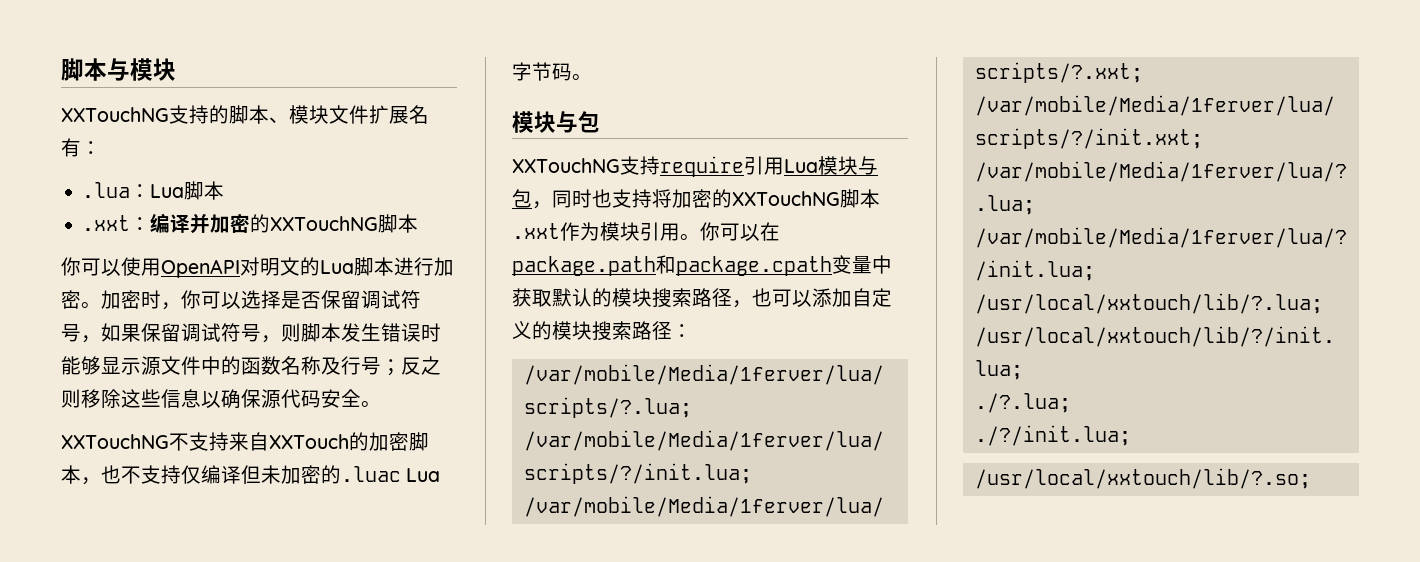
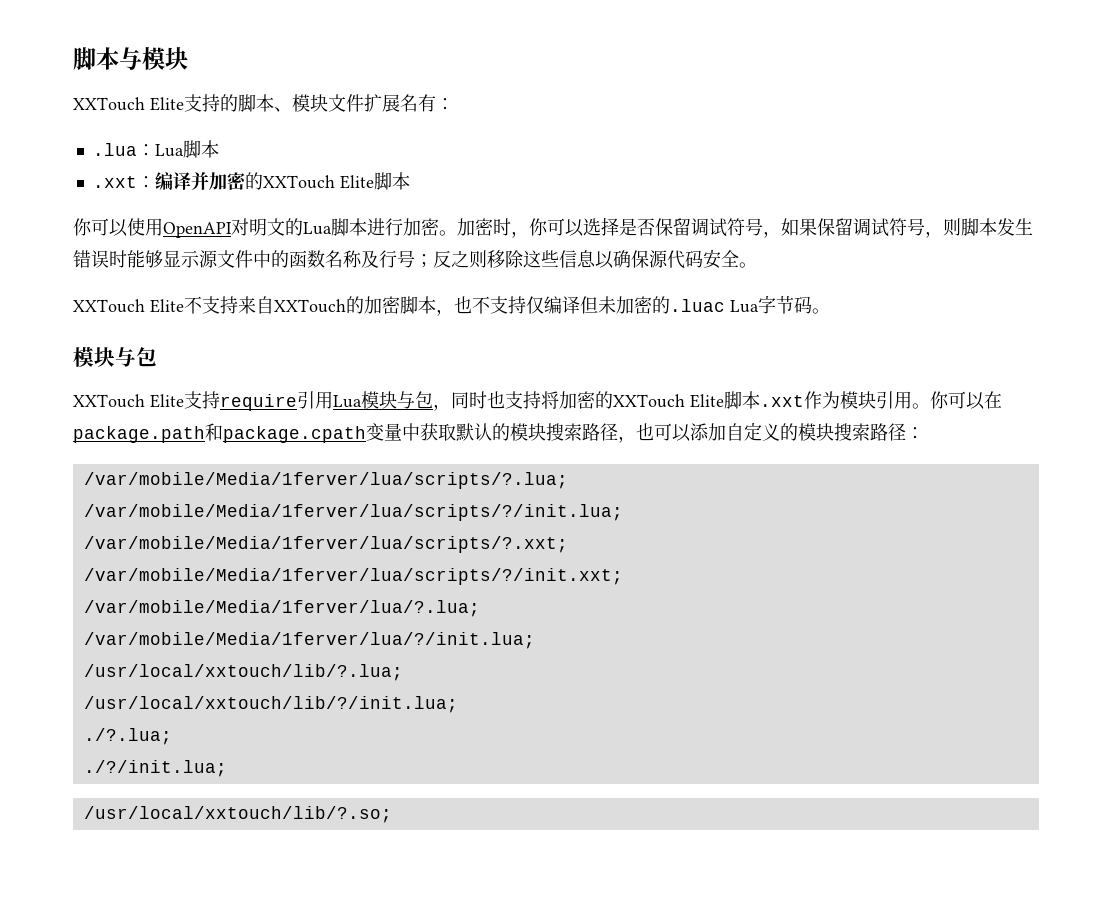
[61,107,169,122] XXTouchNG -> [73,97,184,111] XXTouch Elite
[270,216,379,231] XXTouchNG -> [262,175,374,189] XXTouch Elite
[61,434,169,449] XXTouchNG -> [73,299,184,313] XXTouch Elite
[512,158,620,173] XXTouchNG -> [73,394,184,408] XXTouch Elite
[732,191,840,206] XXTouchNG -> [613,394,724,408] XXTouch Elite

